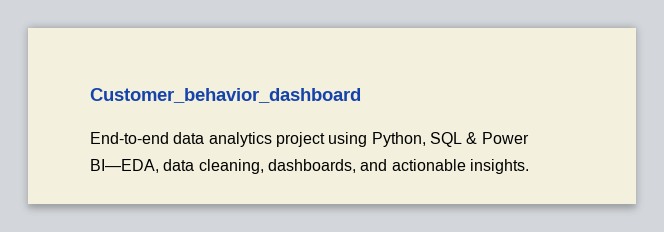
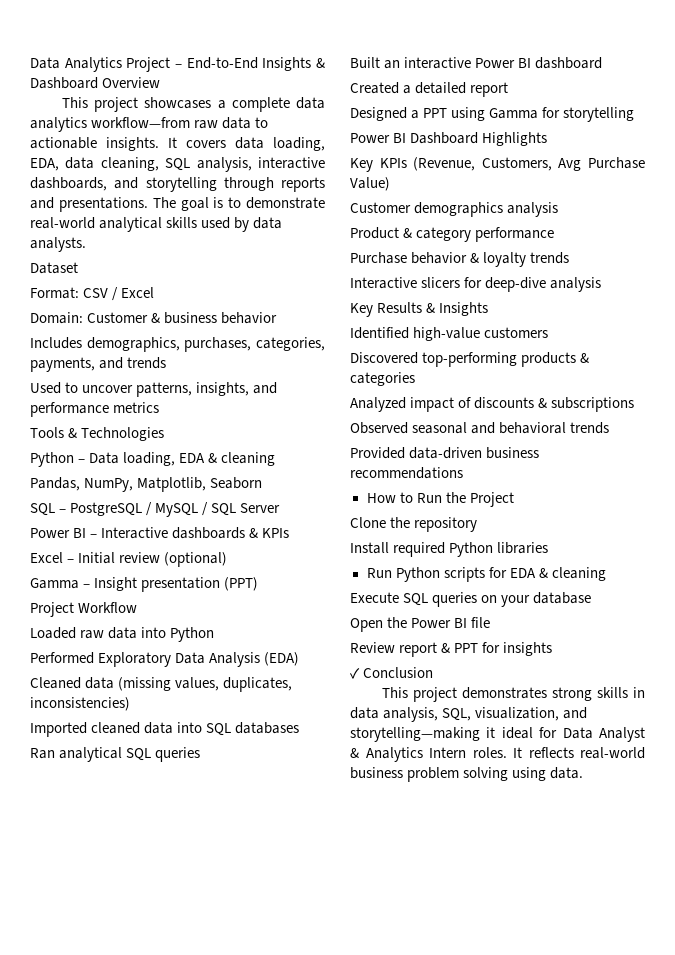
[90,88,361,103] [90,132,529,147] [90,159,529,174] Customer_behavior_dashboard // End-to-end data analytics project using Python, SQL & Power BI—EDA, data cleaning, dashboards, and actionable insights. -> [30,57,325,72] [30,77,161,89] [62,97,325,112] [30,117,269,132] [30,137,325,151] [30,157,325,172] [30,177,325,192] [30,197,325,212] [30,217,283,232] [30,237,86,252] [30,262,78,274] [30,287,155,301] [30,312,278,324] [30,337,326,352] [30,357,167,372] [30,382,278,397] [30,402,160,417] [30,427,165,441] [30,452,276,467] [30,477,263,492] [30,502,281,517] [30,527,290,539] [30,552,228,567] [30,577,259,592] [30,602,138,617] [30,627,215,642] [30,652,300,667] [30,677,293,692] [30,697,130,711] [30,722,300,737] [30,747,201,762] [350,57,603,69] [350,82,509,97] [350,107,635,122] [350,132,548,146] [350,157,645,172] [350,177,390,191] [350,202,559,217] [350,227,555,242] [350,252,570,267] [350,277,602,292] [350,302,489,317] [350,327,549,341] [350,352,590,367] [350,372,415,386] [350,397,635,412] [350,422,610,434] [350,447,540,459] [350,467,463,479] [366,492,514,507] [350,517,478,532] [350,542,549,557] [366,567,606,582] [350,592,592,607] [350,617,491,632] [350,642,553,657] [350,667,434,679] [382,687,645,702] [350,707,588,722] [350,727,645,742] [350,747,645,762] [350,767,584,782] Data Analytics Project – End-to-End Insights & Dashboard Overview // This project showcases a complete data analytics workflow—from raw data to actionable insights. It covers data loading, EDA, data cleaning, SQL analysis, interactive dashboards, and storytelling through reports and presentations. The goal is to demonstrate real-world analytical skills used by data analysts. // Dataset // Format: CSV / Excel // Domain: Customer & business behavior // Includes demographics, purchases, categories, payments, and trends // Used to uncover patterns, insights, and performance metrics // Tools & Technologies // Python – Data loading, EDA & cleaning // Pandas, NumPy, Matplotlib, Seaborn // SQL – PostgreSQL / MySQL / SQL Server // Power BI – Interactive dashboards & KPIs // Excel – Initial review (optional) // Gamma – Insight presentation (PPT) // Project Workflow // Loaded raw data into Python // Performed Exploratory Data Analysis (EDA) // Cleaned data (missing values, duplicates, inconsistencies) // Imported cleaned data into SQL databases // Ran analytical SQL queries // Built an interactive Power BI dashboard // Created a detailed report // Designed a PPT using Gamma for storytelling // Power BI Dashboard Highlights // Key KPIs (Revenue, Customers, Avg Purchase Value) // Customer demographics analysis // Product & category performance // Purchase behavior & loyalty trends // Interactive slicers for deep-dive analysis // Key Results & Insights // Identified high-value customers // Discovered top-performing products & categories // Analyzed impact of discounts & subscriptions // Observed seasonal and behavioral trends // Provided data-driven business recommendations // How to Run the Project // Clone the repository // Install required Python libraries // Run Python scripts for EDA & cleaning // Execute SQL queries on your database // Open the Power BI file // Review report & PPT for insights // ✓ Conclusion // This project demonstrates strong skills in data analysis, SQL, visualization, and storytelling—making it ideal for Data Analyst & Analytics Intern roles. It reflects real-world business problem solving using data.

